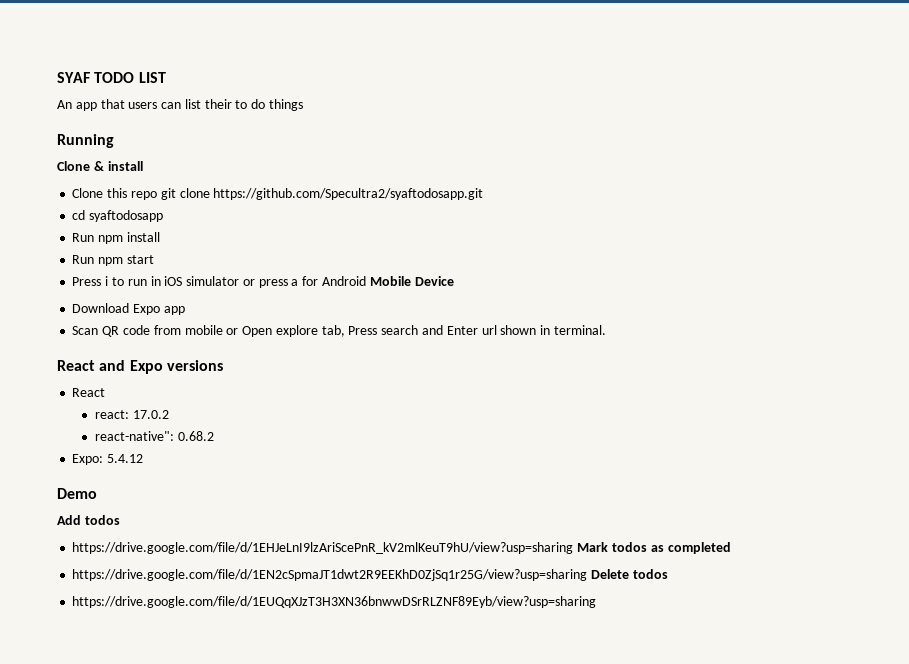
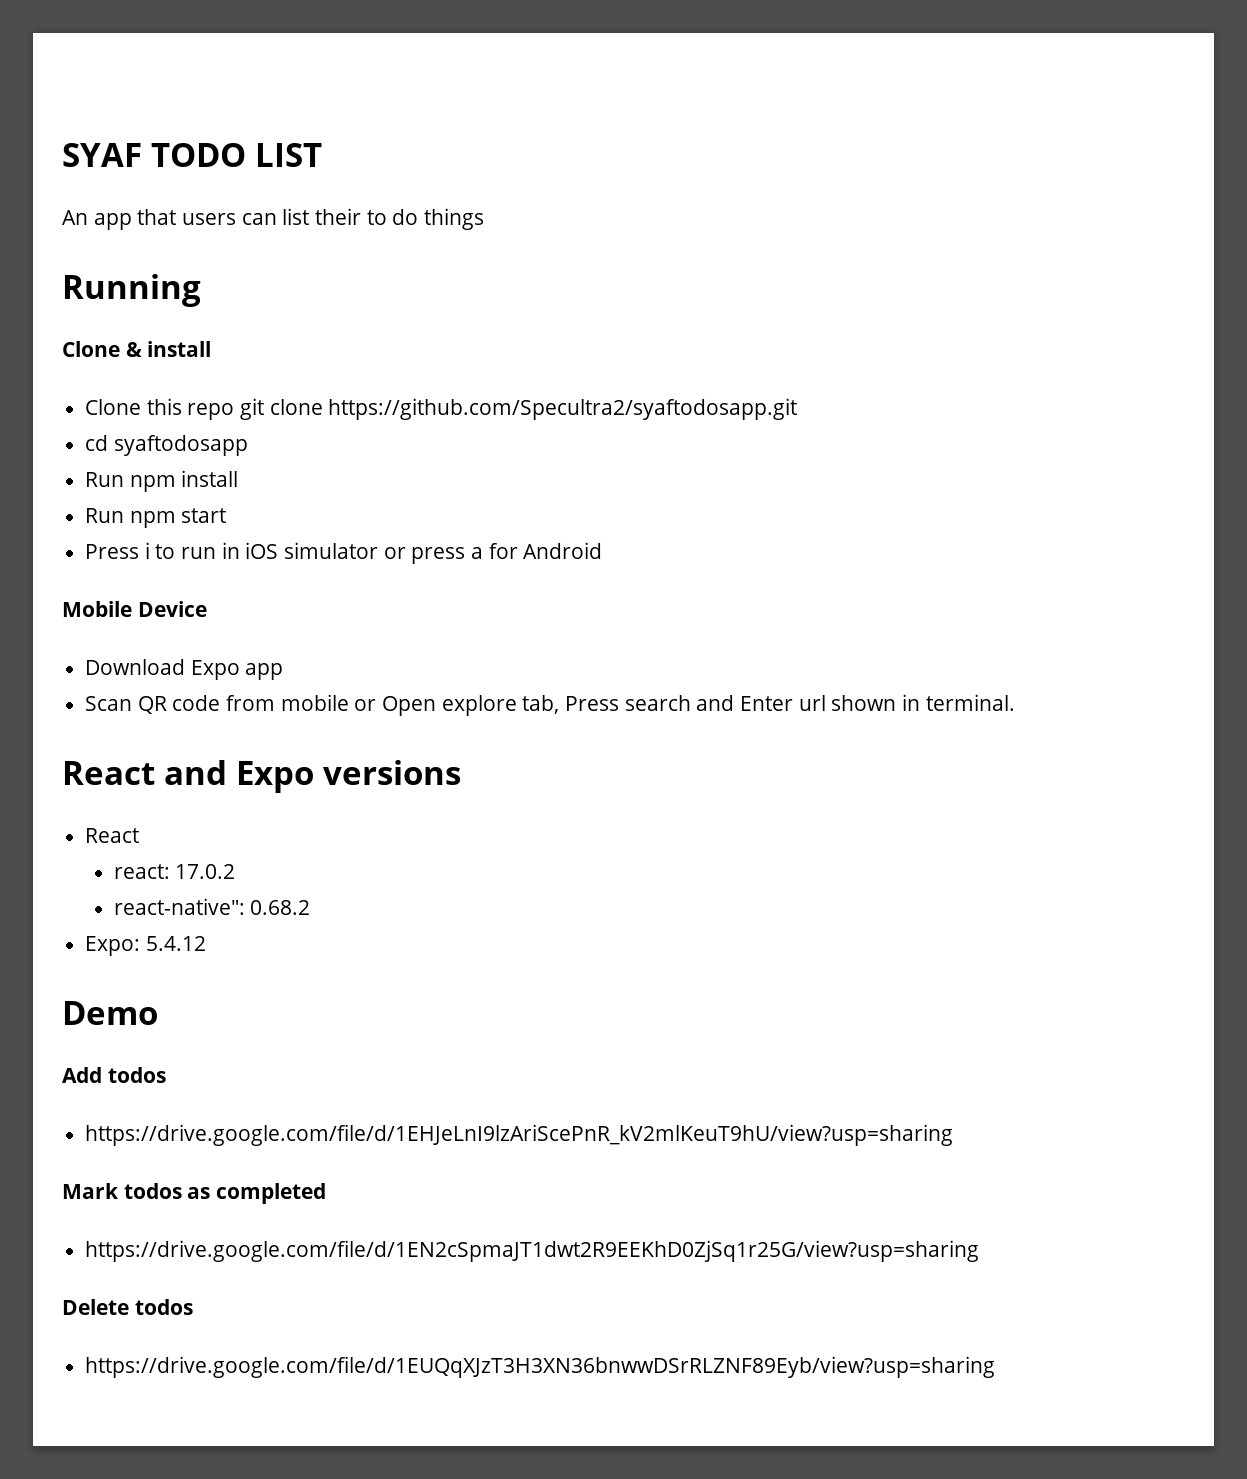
(366, 281) none -> (603, 550) //
(574, 548) none -> (954, 1135) //
(588, 575) none -> (980, 1251) //

